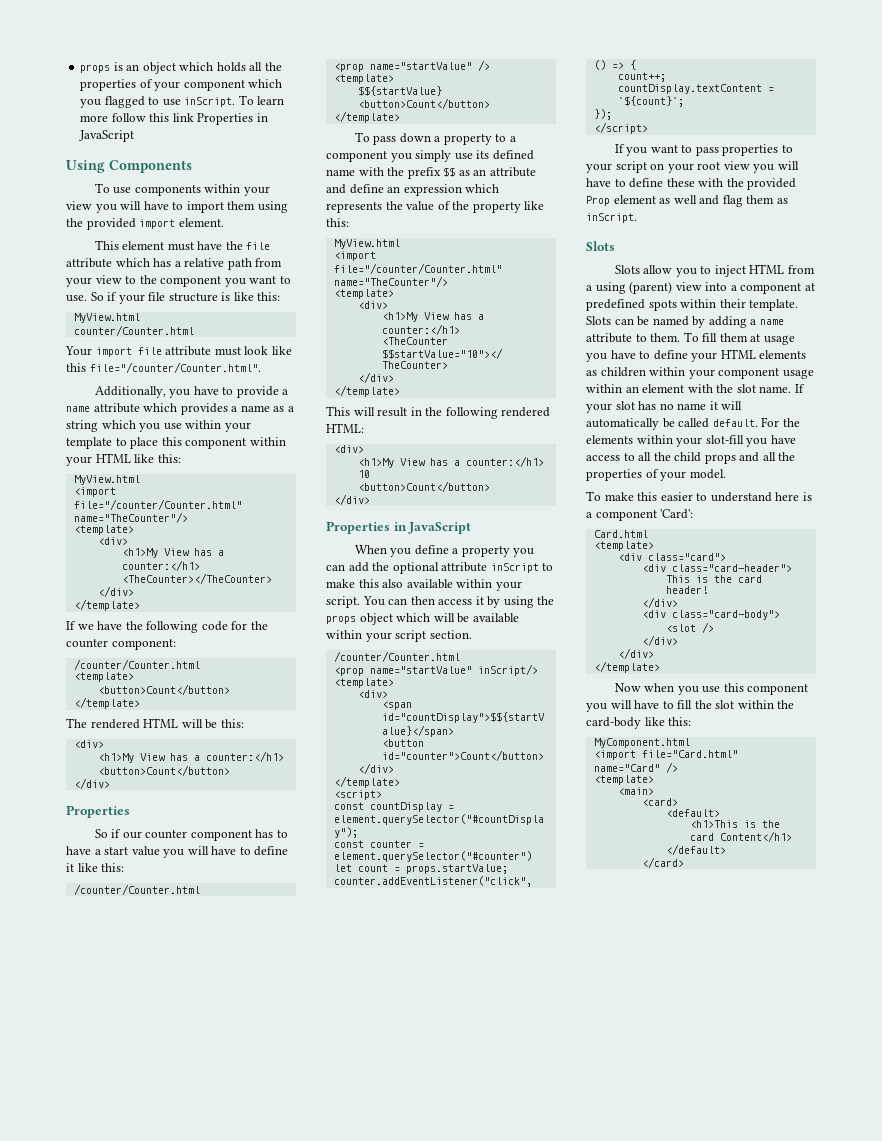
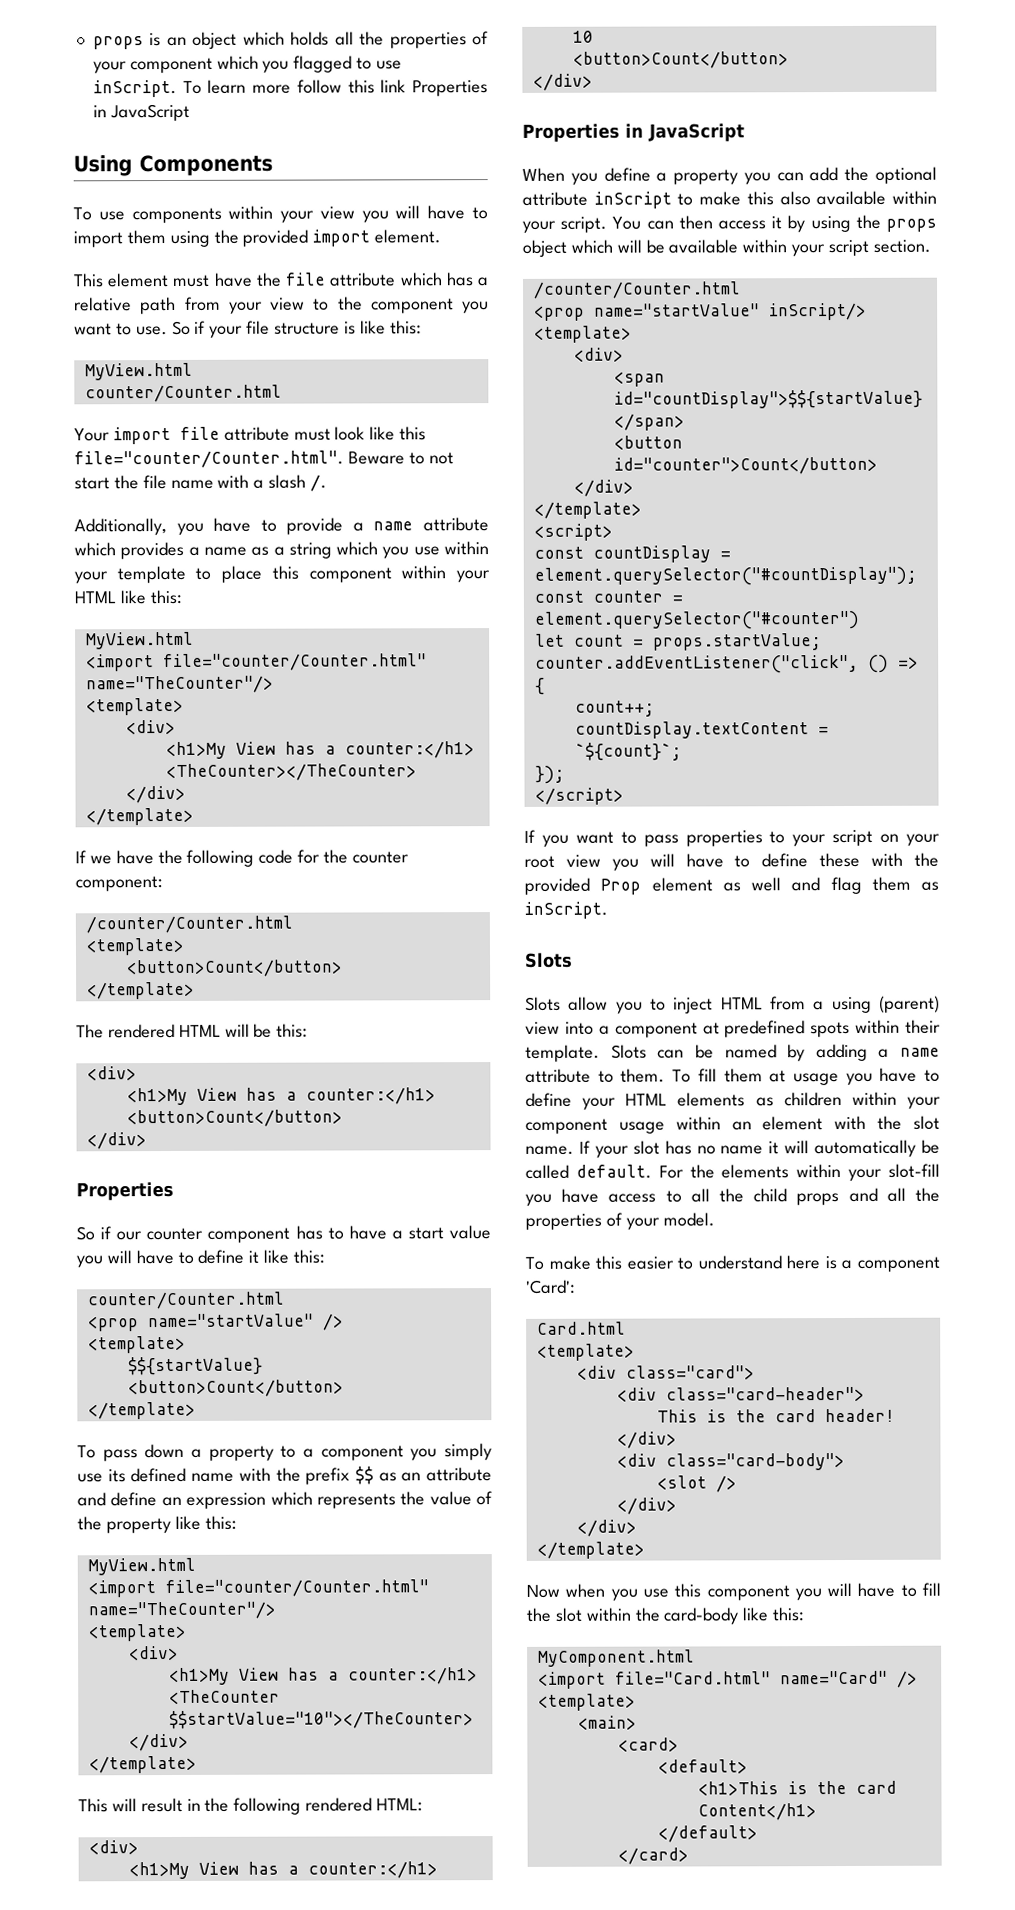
[89,362,261,373] file="/counter/Counter.html". -> [74,450,454,469] [74,474,328,492] file="counter/Counter.html". Beware to not start the file name with a slash /.
[73,499,242,510] file="/counter/Counter.html" -> [162,653,427,672] file="counter/Counter.html"
[73,884,200,895] /counter/Counter.html -> [86,1291,285,1310] counter/Counter.html
[333,263,502,274] file="/counter/Counter.html" -> [164,1579,429,1598] file="counter/Counter.html"

